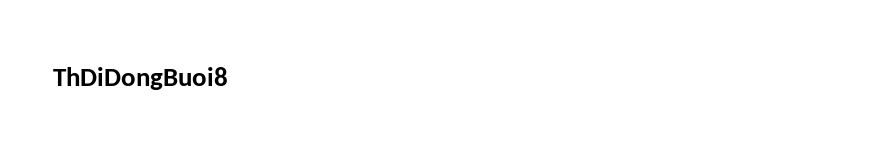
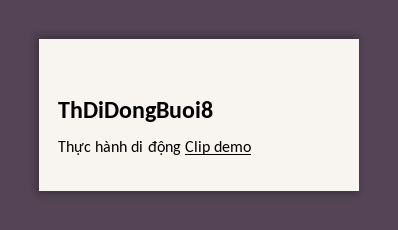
(228, 78) none -> [58,141,251,155] // Thực hành di động Clip demo

